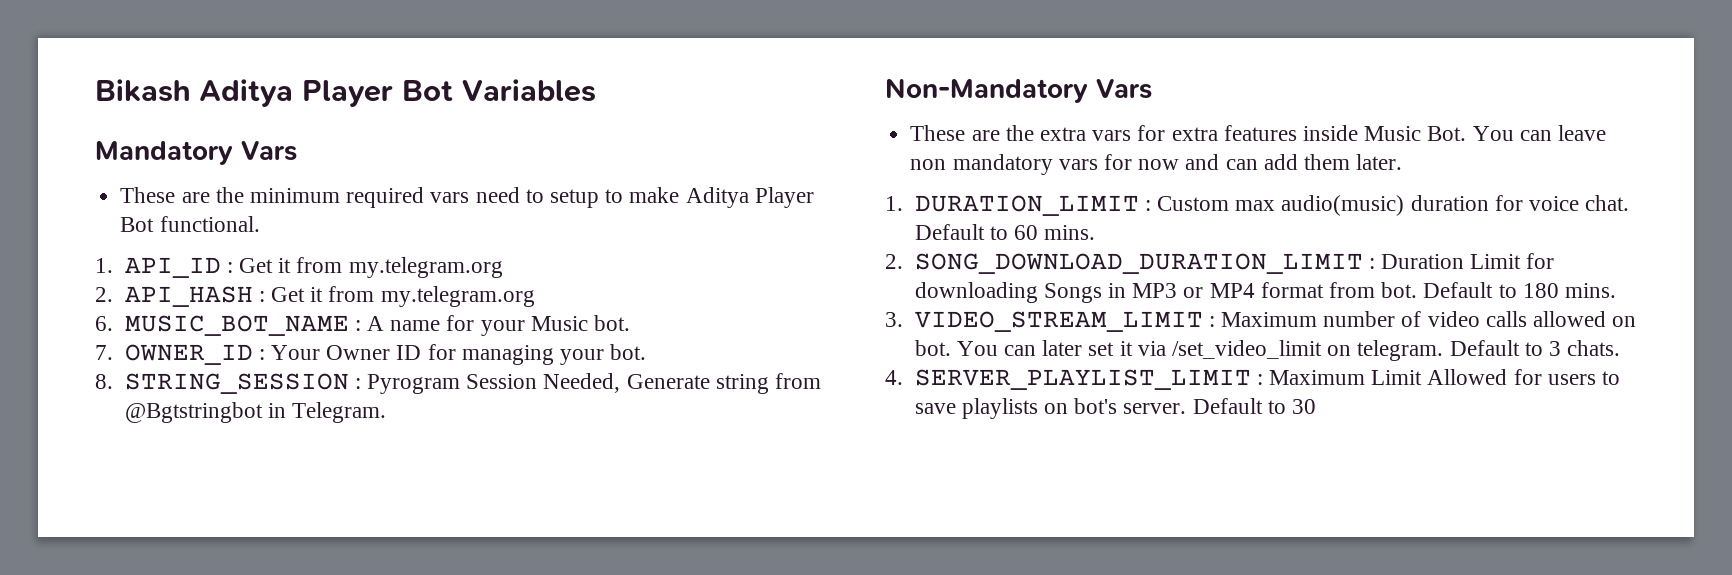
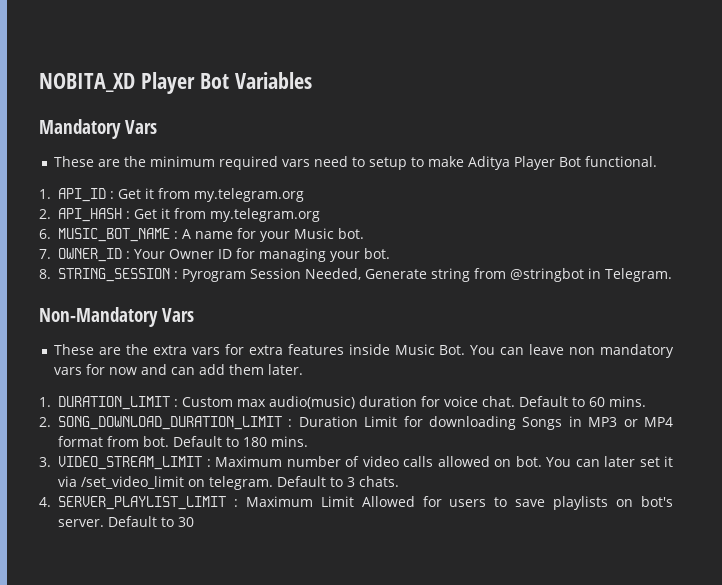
[95,79,293,107] Bikash Aditya -> [39,73,135,92] NOBITA_XD
[124,402,263,423] @Bgtstringbot -> [510,268,584,282] @stringbot

